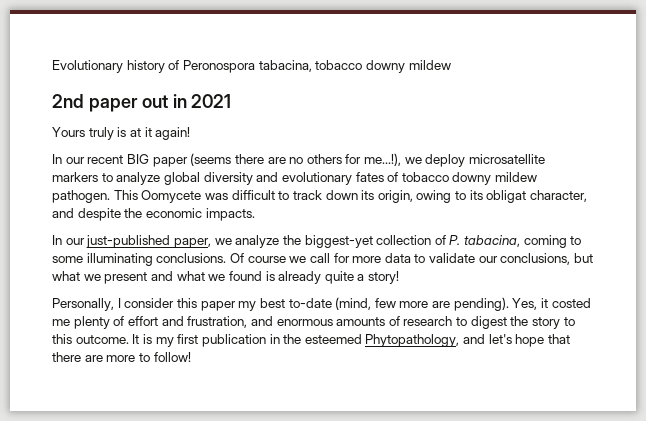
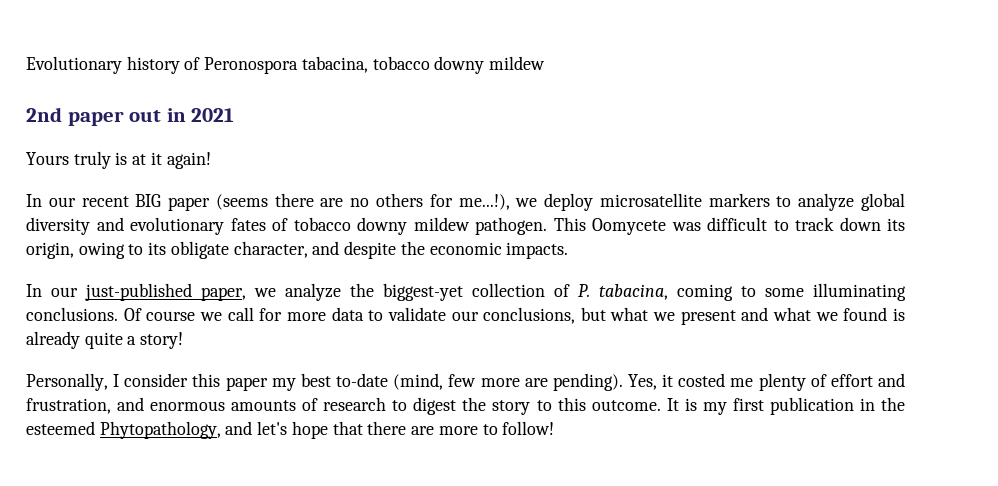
[486,190,527,203] obligat -> [170,241,229,259] obligate

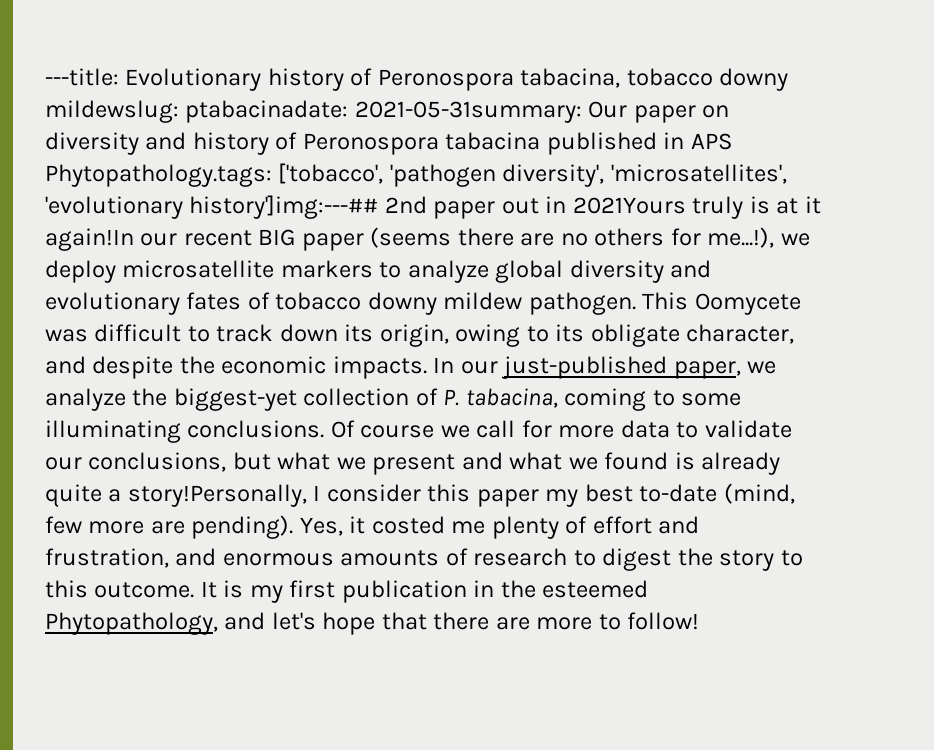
(26, 65) none -> [45,68,119,86] ---title:
[489,56,546,70] mildew // -> [45,100,730,123] [45,132,733,155] [45,163,787,187] [45,195,379,219] mildewslug: ptabacinadate: 2021-05-31summary: Our paper on diversity and history of Peronospora tabacina published in APS Phytopathology.tags: ['tobacco', 'pathogen diversity', 'microsatellites', 'evolutionary history']img:---##
[191,108,235,122] [26,152,69,165] 2021 // Yours -> [572,197,686,214] 2021Yours
[166,152,211,169] [26,194,42,207] again! // In -> [45,228,134,251] again!In
(569, 250) // -> (427, 367) none
[140,332,184,349] [26,373,108,391] story! // Personally, -> [127,484,307,507] story!Personally,

